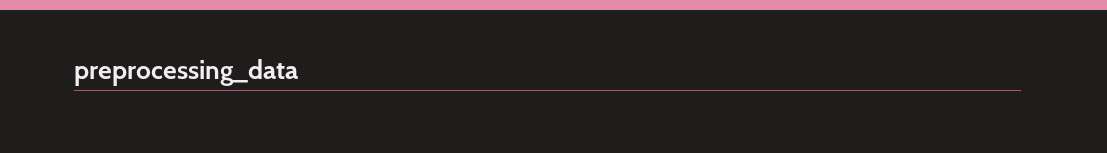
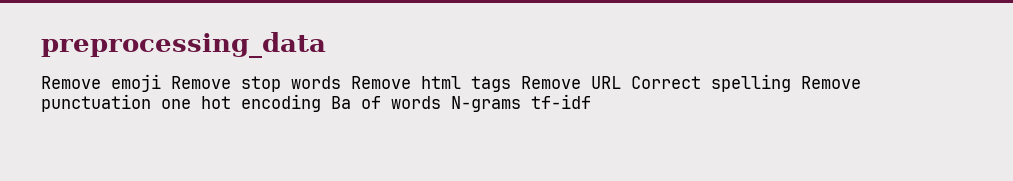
(298, 72) none -> [41,74,861,92] [41,94,591,112] // Remove emoji Remove stop words Remove html tags Remove URL Correct spelling Remove punctuation one hot encoding Ba of words N-grams tf-idf

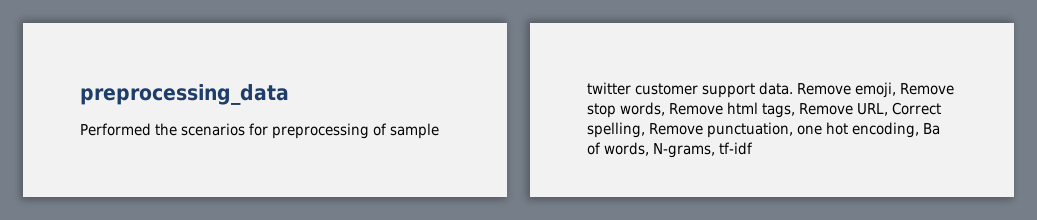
[41,74,161,92] Remove emoji -> [80,123,440,139] [587,82,897,98] Performed the scenarios for preprocessing of sample twitter customer support data. Remove emoji,
[291,76,341,89] words -> [620,102,666,116] words,
[471,74,861,92] [41,94,151,112] tags Remove URL Correct spelling Remove punctuation -> [762,102,942,118] [587,122,794,138] tags, Remove URL, Correct spelling, Remove punctuation,
[241,94,321,112] encoding -> [852,122,920,138] encoding,
[391,96,521,112] words N-grams -> [604,142,716,158] words, N-grams,

